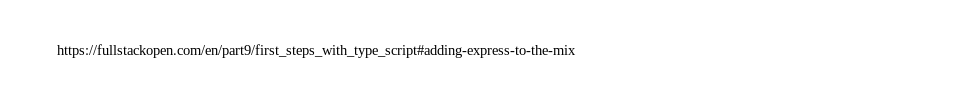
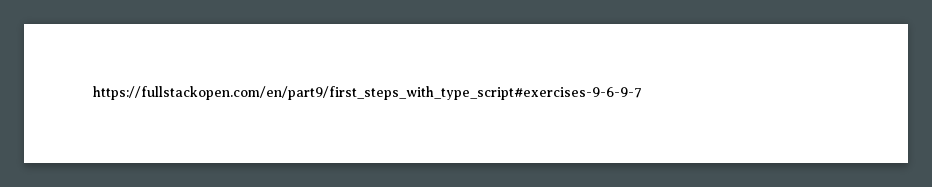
[57,44,576,58] https://fullstackopen.com/en/part9/first_steps_with_type_script#adding-express-to-the-mix -> [93,86,642,100] https://fullstackopen.com/en/part9/first_steps_with_type_script#exercises-9-6-9-7

